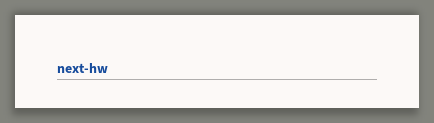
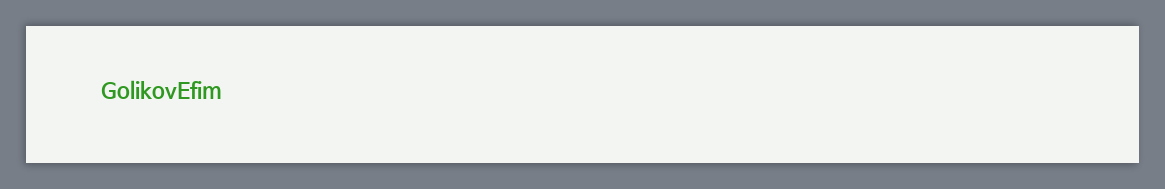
[57,63,108,73] next-hw -> [101,80,222,99] GolikovEfim

